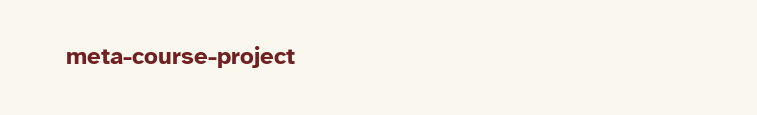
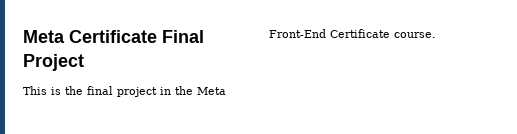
[66,46,295,68] meta-course-project -> [23,30,204,43] [23,54,84,71] [23,86,226,97] [269,29,436,38] Meta Certificate Final Project // This is the final project in the Meta Front-End Certificate course.

